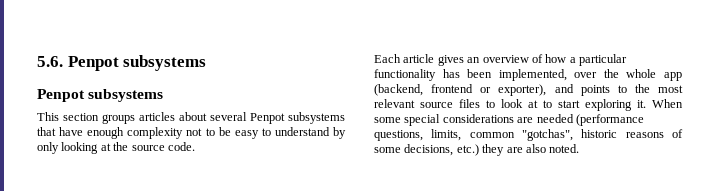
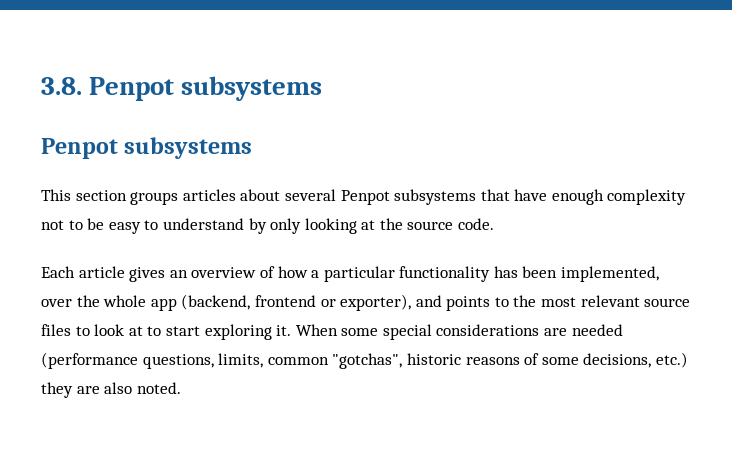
[37,56,63,67] 5.6. -> [41,77,82,95] 3.8.

